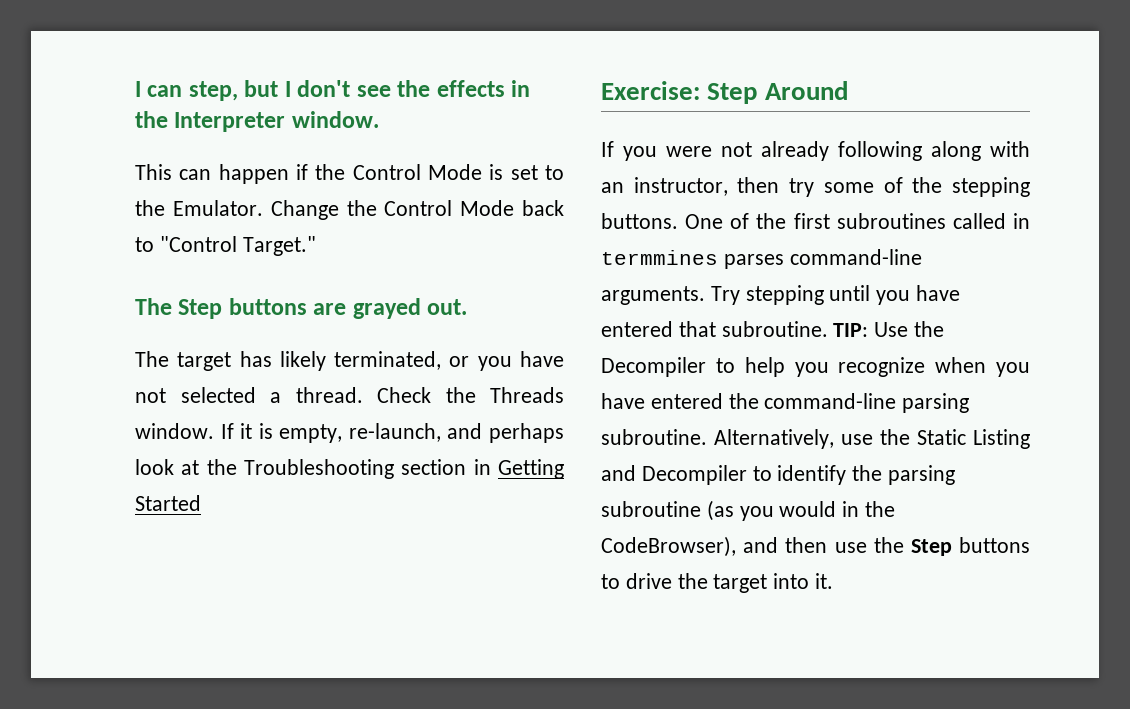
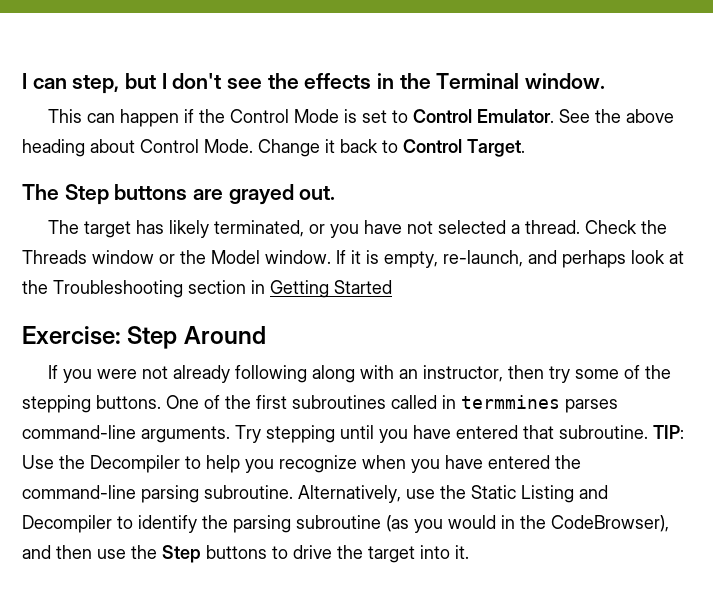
[174,112,286,132] Interpreter -> [436,73,520,89] Terminal
[135,200,564,220] [135,236,316,256] the Emulator. Change the Control Mode back to "Control Target." -> [412,109,674,123] [22,139,525,157] Control Emulator. See the above heading about Control Mode. Change it back to Control Target.
(564, 395) none -> [92,250,260,264] window or the Model

